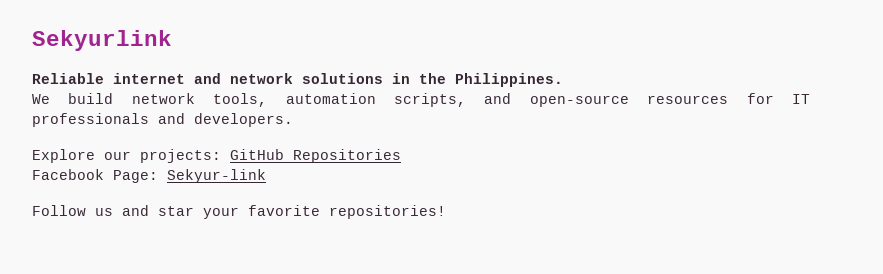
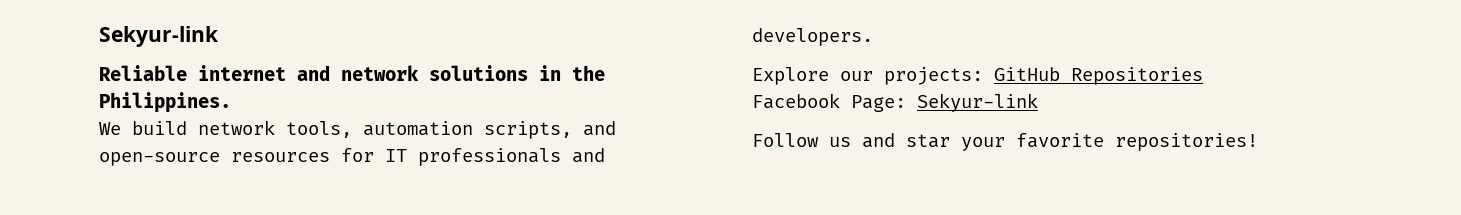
[32,30,172,51] Sekyurlink -> [99,26,219,47] Sekyur-link

